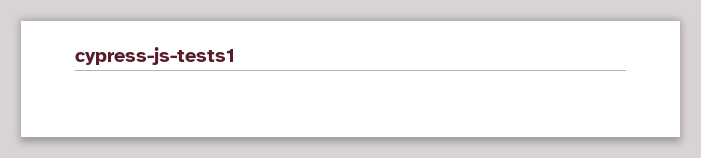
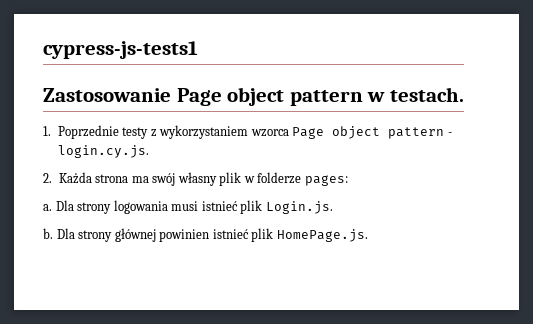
(235, 56) none -> [43,87,464,106] [43,125,453,139] [57,145,149,158] [43,172,348,186] [43,200,333,214] [43,228,368,242] // Zastosowanie Page object pattern w testach. // 1. Poprzednie testy z wykorzystaniem wzorca Page object pattern - login.cy.js. // 2. Każda strona ma swój własny plik w folderze pages: // a. Dla strony logowania musi istnieć plik Login.js. // b. Dla strony głównej powinien istnieć plik HomePage.js.

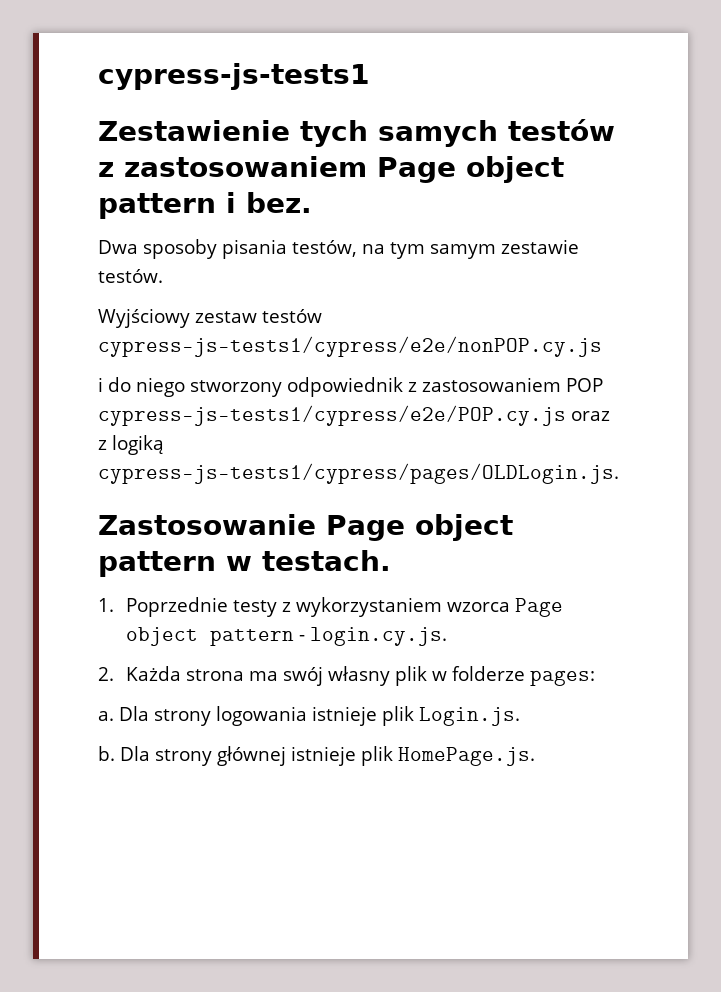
(198, 50) none -> [98,119,615,147] [98,156,564,183] [98,192,312,219] [98,239,579,259] [98,269,163,283] [98,308,322,328] [98,336,602,357] [98,377,603,397] [98,405,610,426] [98,435,164,455] [98,463,619,484] // Zestawienie tych samych testów z zastosowaniem Page object pattern i bez. // Dwa sposoby pisania testów, na tym samym zestawie testów. // Wyjściowy zestaw testów cypress-js-tests1/cypress/e2e/nonPOP.cy.js // i do niego stworzony odpowiednik z zastosowaniem POP cypress-js-tests1/cypress/e2e/POP.cy.js oraz z logiką cypress-js-tests1/cypress/pages/OLDLogin.js.
[171,201,238,211] musi istnieć -> [312,706,377,726] istnieje
[159,229,249,242] powinien istnieć -> [291,746,356,766] istnieje

